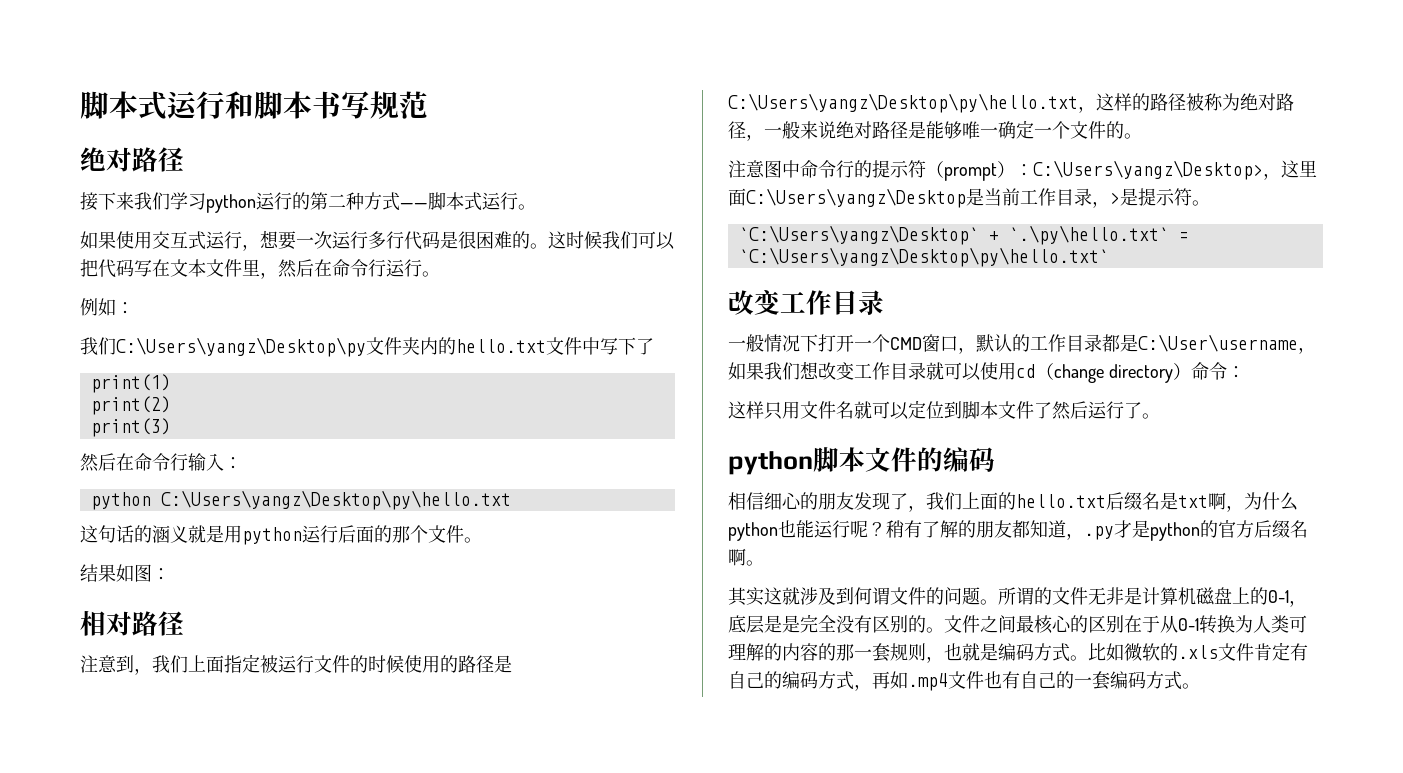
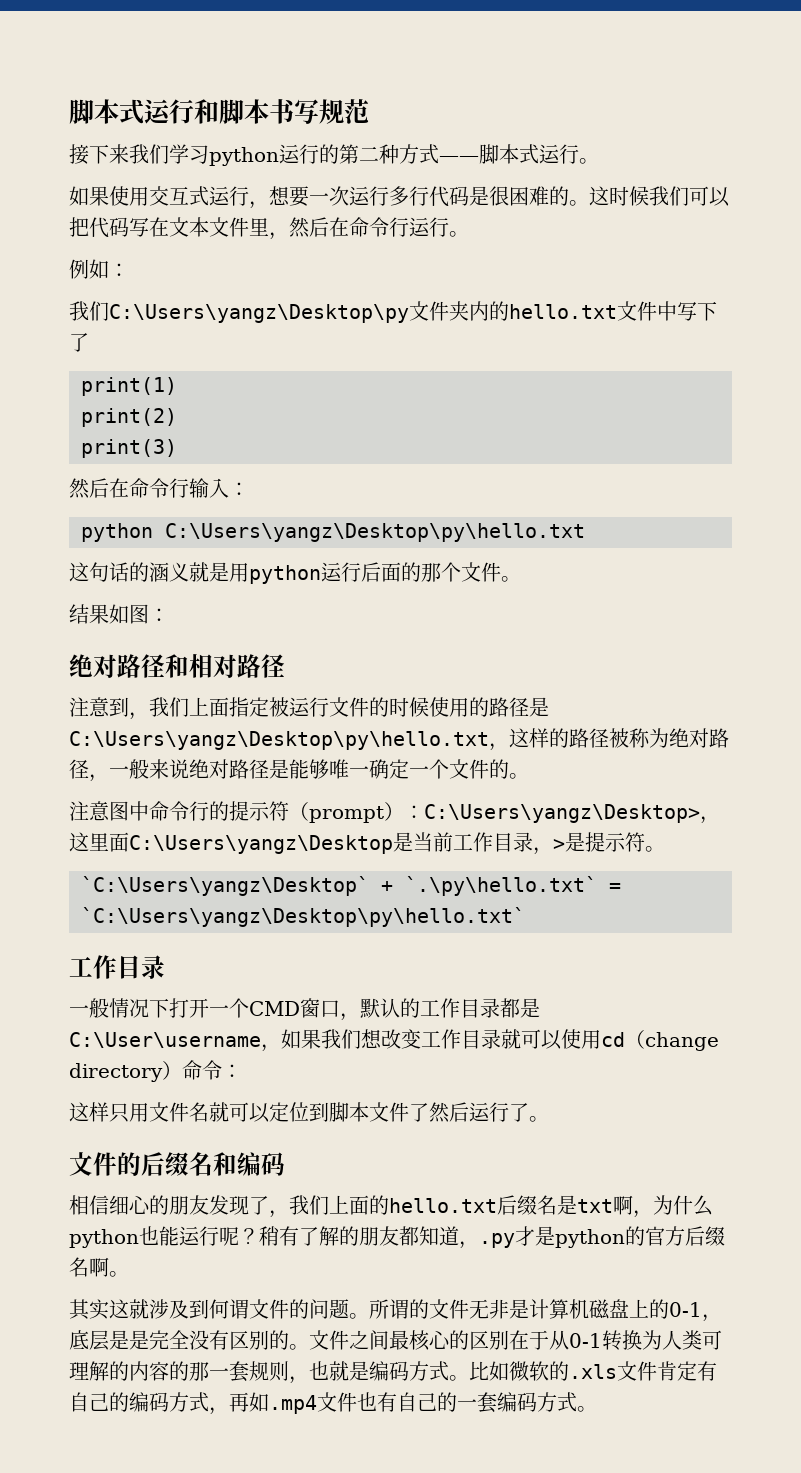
[80,147,184,172] // 绝对路径 -> (369, 111) none
(170, 574) none -> [69,654,189,678] 绝对路径和
[728,289,780,315] 改变 -> (525, 917) none
[728,447,943,475] python脚本文件的 -> [69,1152,237,1176] 文件的后缀名和

